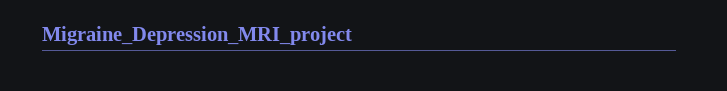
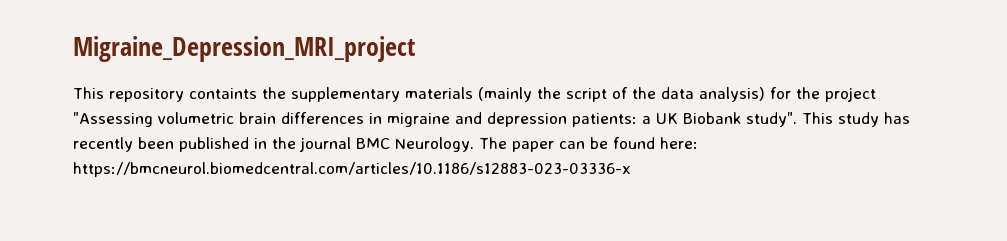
(352, 35) none -> [73,87,876,102] [73,112,910,127] [73,137,698,152] [73,162,631,177] // This repository containts the supplementary materials (mainly the script of the data analysis) for the project "Assessing volumetric brain differences in migraine and depression patients: a UK Biobank study". This study has recently been published in the journal BMC Neurology. The paper can be found here: https://bmcneurol.biomedcentral.com/articles/10.1186/s12883-023-03336-x

